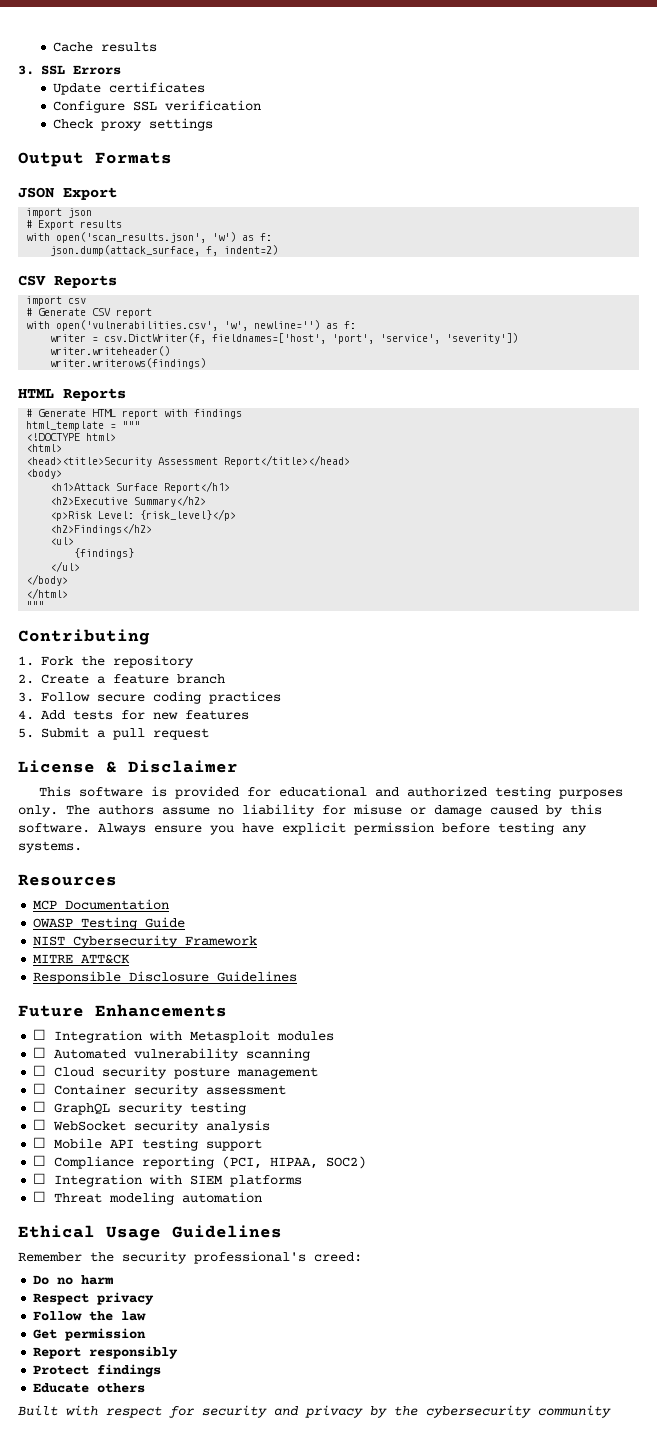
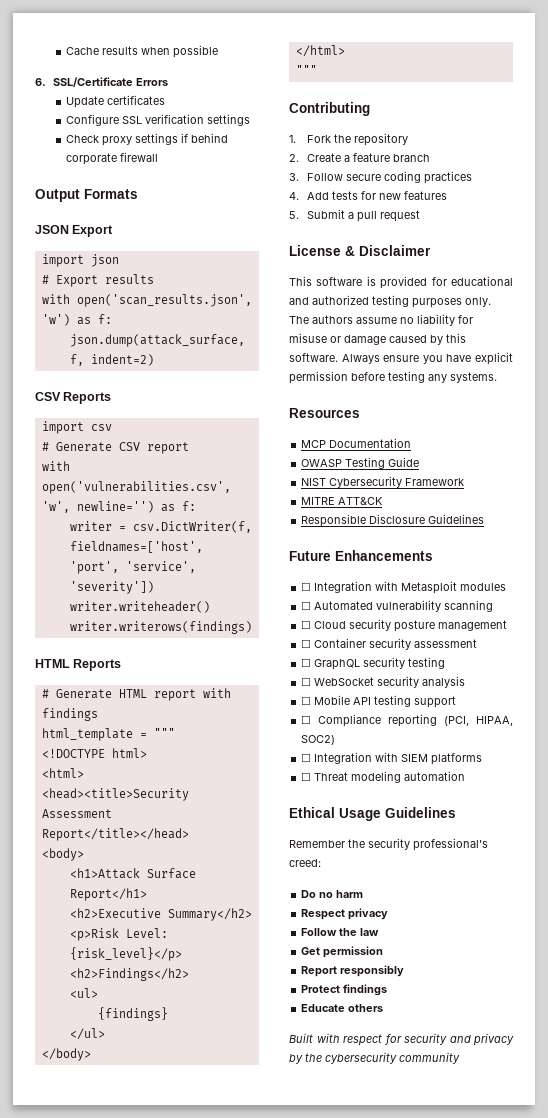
[18,65,65,75] // 3. SSL -> [140,45,218,58] [35,77,134,87] when possible // 6. SSL/Certificate
(262, 105) none -> [206,114,250,126] settings
(214, 124) none -> [180,133,228,143] [65,152,158,165] if behind corporate firewall

